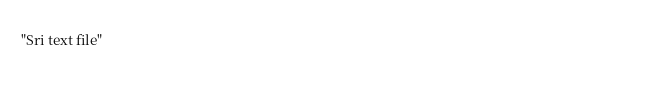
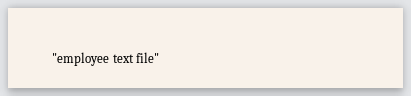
[21,34,44,45] "Sri -> [52,52,109,66] "employee

